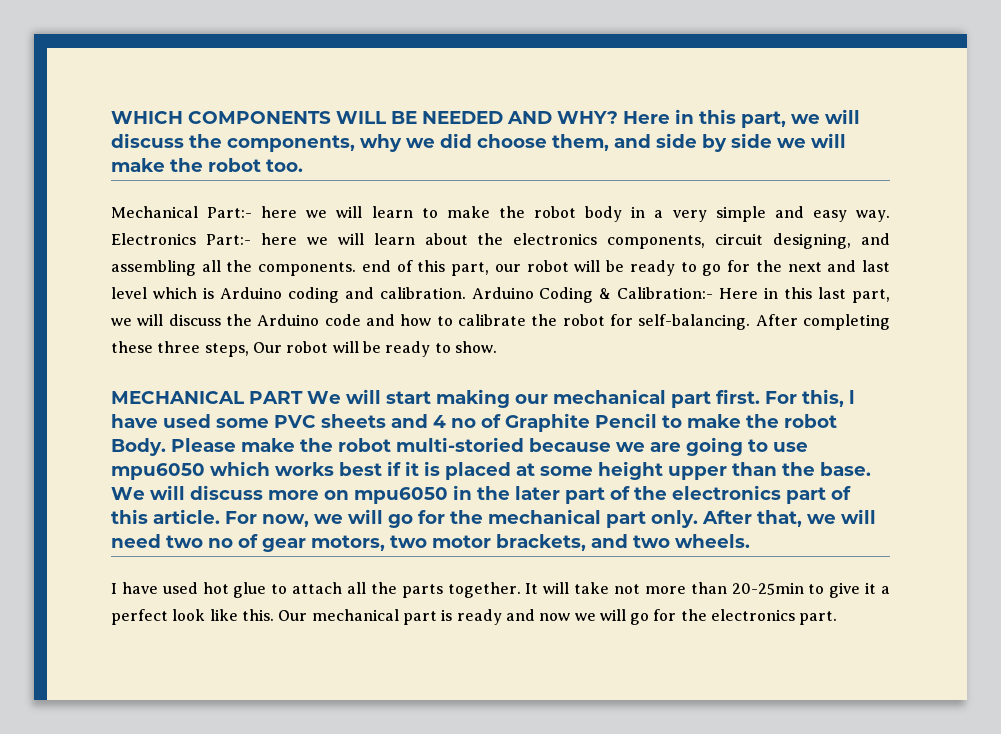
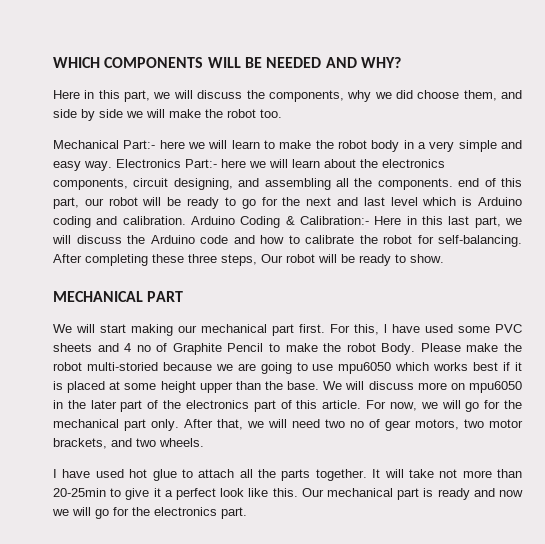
(618, 117) none -> (401, 62) //
(303, 397) none -> (184, 296) //

